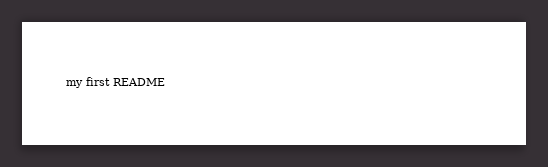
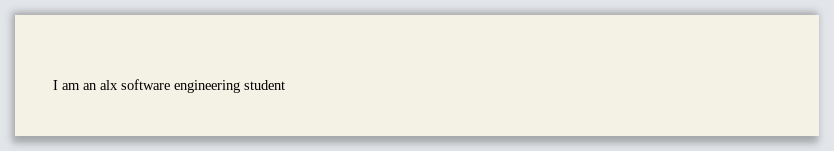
[66,77,165,88] my first README -> [53,79,285,93] I am an alx software engineering student

